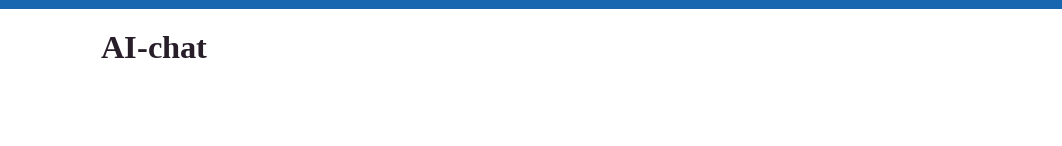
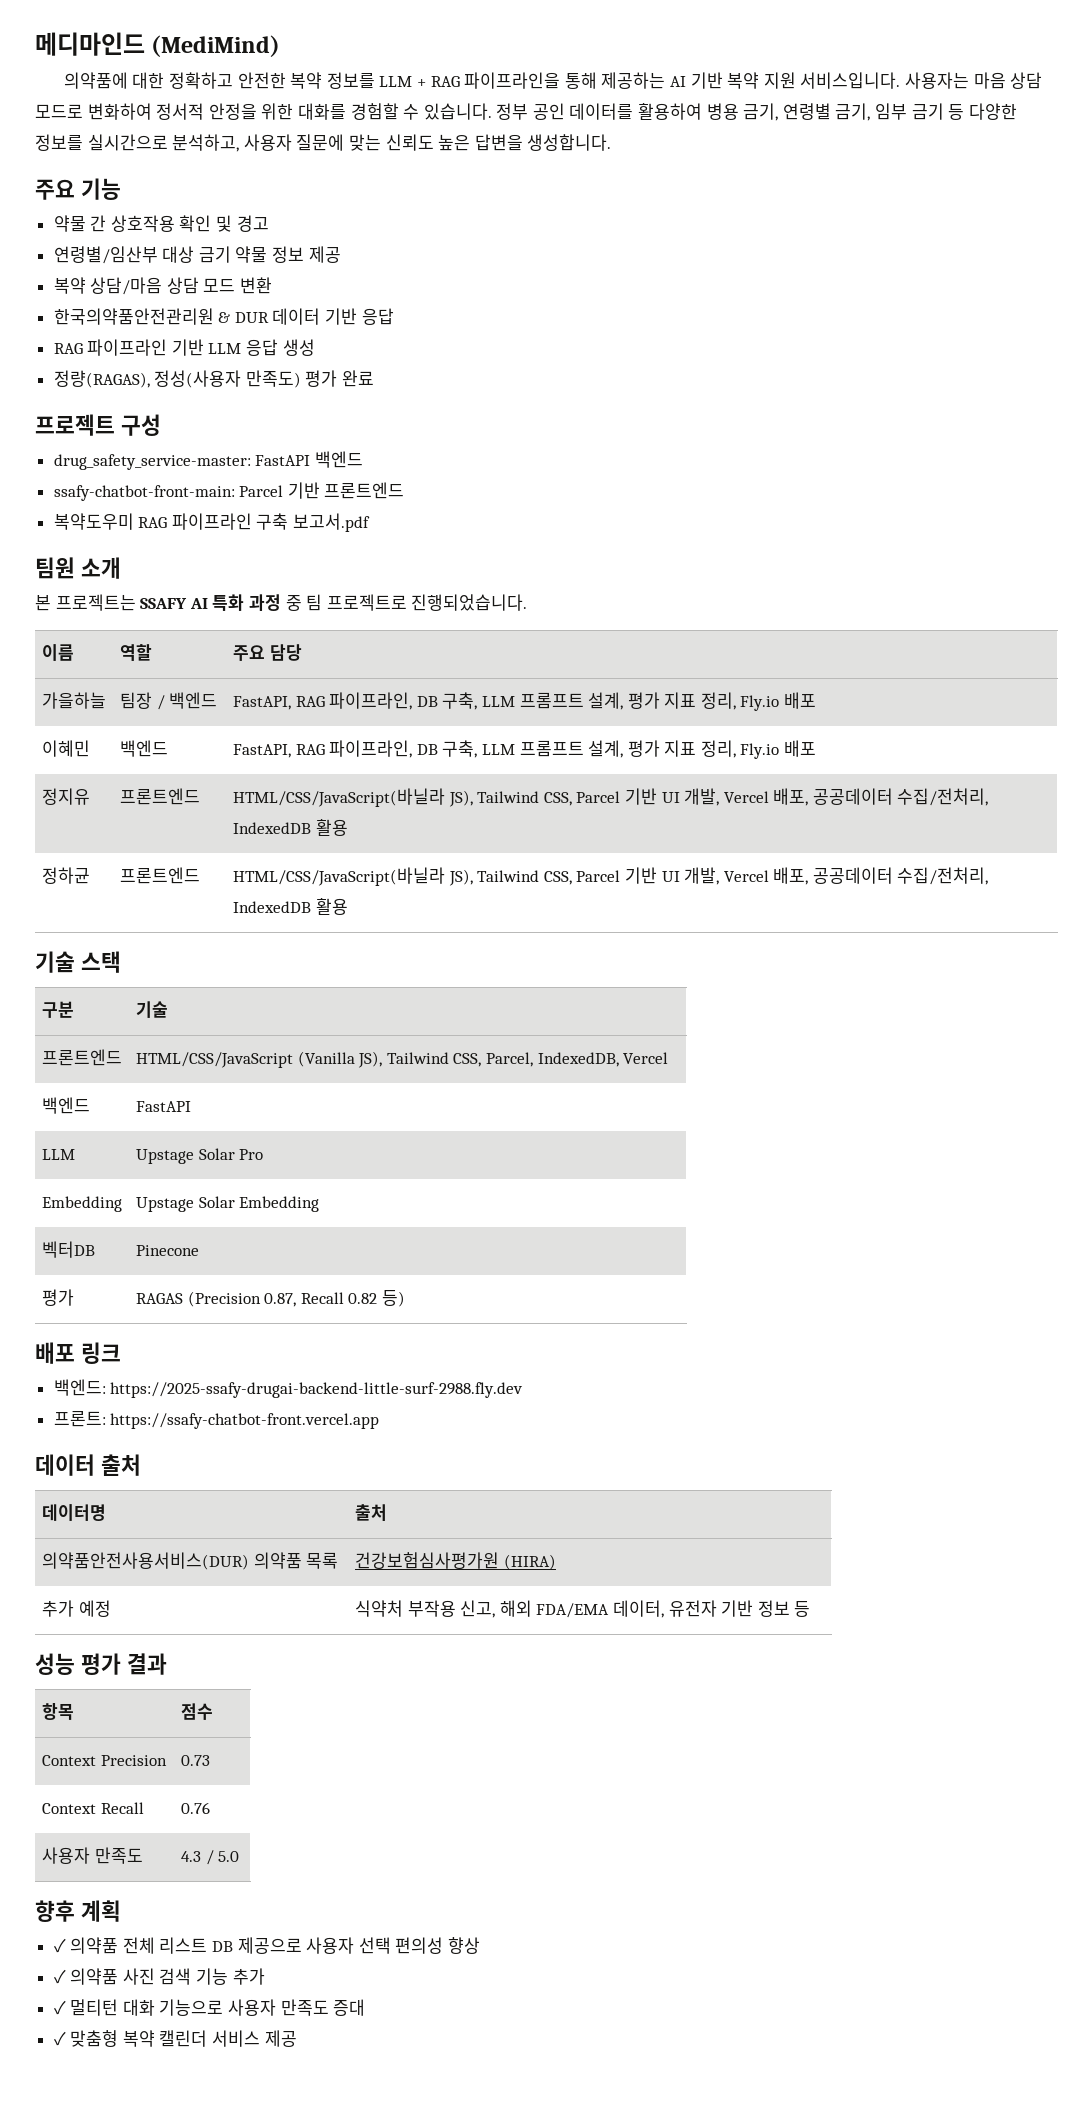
[101,36,207,58] AI-chat -> [35,32,281,57] [63,72,1043,89] [35,103,1017,121] [35,134,612,152] [35,178,121,200] [53,215,269,232] [53,246,341,264] [53,277,273,295] [53,308,394,325] [53,339,315,356] [53,370,375,388] [35,414,161,436] [53,451,363,470] [53,482,405,501] [53,513,371,532] [35,557,121,579] [35,594,528,611] [41,644,74,661] [119,644,152,661] [232,644,302,661] [41,692,106,709] [119,692,218,710] [232,692,817,711] [41,740,90,757] [119,740,168,757] [232,740,817,759] [41,788,90,805] [119,788,200,805] [232,788,989,807] [232,819,348,836] [41,867,90,884] [119,867,200,884] [232,867,989,886] [232,898,348,915] [35,951,121,973] [41,1001,74,1018] [135,1001,168,1018] [41,1049,122,1066] [135,1051,669,1068] [41,1097,90,1114] [135,1101,191,1112] [41,1149,75,1160] [135,1148,264,1164] [41,1196,122,1212] [135,1196,320,1212] [41,1241,95,1258] [135,1245,199,1256] [41,1289,74,1306] [135,1290,405,1307] [35,1342,121,1364] [53,1379,524,1398] [53,1411,380,1429] [35,1454,141,1476] [41,1504,106,1521] [354,1504,387,1521] [41,1552,339,1570] [354,1552,556,1570] [41,1600,111,1617] [354,1600,811,1618] [35,1653,167,1675] [41,1703,74,1720] [180,1703,213,1720] [41,1755,167,1766] [180,1755,210,1766] [41,1802,144,1814] [180,1802,210,1814] [41,1847,143,1864] [180,1850,240,1865] [35,1900,121,1922] [53,1937,481,1954] [53,1968,265,1985] [53,1999,366,2016] [53,2030,297,2047] 메디마인드 (MediMind) // 의약품에 대한 정확하고 안전한 복약 정보를 LLM + RAG 파이프라인을 통해 제공하는 AI 기반 복약 지원 서비스입니다. 사용자는 마음 상담 모드로 변화하여 정서적 안정을 위한 대화를 경험할 수 있습니다. 정부 공인 데이터를 활용하여 병용 금기, 연령별 금기, 임부 금기 등 다양한 정보를 실시간으로 분석하고, 사용자 질문에 맞는 신뢰도 높은 답변을 생성합니다. // 주요 기능 // 약물 간 상호작용 확인 및 경고 // 연령별/임산부 대상 금기 약물 정보 제공 // 복약 상담/마음 상담 모드 변환 // 한국의약품안전관리원 & DUR 데이터 기반 응답 // RAG 파이프라인 기반 LLM 응답 생성 // 정량(RAGAS), 정성(사용자 만족도) 평가 완료 // 프로젝트 구성 // drug_safety_service-master: FastAPI 백엔드 // ssafy-chatbot-front-main: Parcel 기반 프론트엔드 // 복약도우미 RAG 파이프라인 구축 보고서.pdf // 팀원 소개 // 본 프로젝트는 SSAFY AI 특화 과정 중 팀 프로젝트로 진행되었습니다. // 이름 | 역할 | 주요 담당 // 가을하늘 | 팀장 / 백엔드 | FastAPI, RAG 파이프라인, DB 구축, LLM 프롬프트 설계, 평가 지표 정리, Fly.io 배포 // 이혜민 | 백엔드 | FastAPI, RAG 파이프라인, DB 구축, LLM 프롬프트 설계, 평가 지표 정리, Fly.io 배포 // 정지유 | 프론트엔드 | HTML/CSS/JavaScript(바닐라 JS), Tailwind CSS, Parcel 기반 UI 개발, Vercel 배포, 공공데이터 수집/전처리, IndexedDB 활용 // 정하균 | 프론트엔드 | HTML/CSS/JavaScript(바닐라 JS), Tailwind CSS, Parcel 기반 UI 개발, Vercel 배포, 공공데이터 수집/전처리, IndexedDB 활용 // 기술 스택 // 구분 | 기술 // 프론트엔드 | HTML/CSS/JavaScript (Vanilla JS), Tailwind CSS, Parcel, IndexedDB, Vercel // 백엔드 | FastAPI // LLM | Upstage Solar Pro // Embedding | Upstage Solar Embedding // 벡터DB | Pinecone // 평가 | RAGAS (Precision 0.87, Recall 0.82 등) // 배포 링크 // 백엔드: https://2025-ssafy-drugai-backend-little-surf-2988.fly.dev // 프론트: https://ssafy-chatbot-front.vercel.app // 데이터 출처 // 데이터명 | 출처 // 의약품안전사용서비스(DUR) 의약품 목록 | 건강보험심사평가원 (HIRA) // 추가 예정 | 식약처 부작용 신고, 해외 FDA/EMA 데이터, 유전자 기반 정보 등 // 성능 평가 결과 // 항목 | 점수 // Context Precision | 0.73 // Context Recall | 0.76 // 사용자 만족도 | 4.3 / 5.0 // 향후 계획 // ✓ 의약품 전체 리스트 DB 제공으로 사용자 선택 편의성 향상 // ✓ 의약품 사진 검색 기능 추가 // ✓ 멀티턴 대화 기능으로 사용자 만족도 증대 // ✓ 맞춤형 복약 캘린더 서비스 제공

